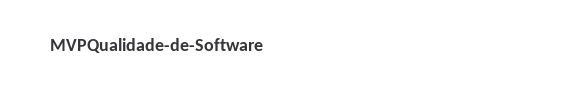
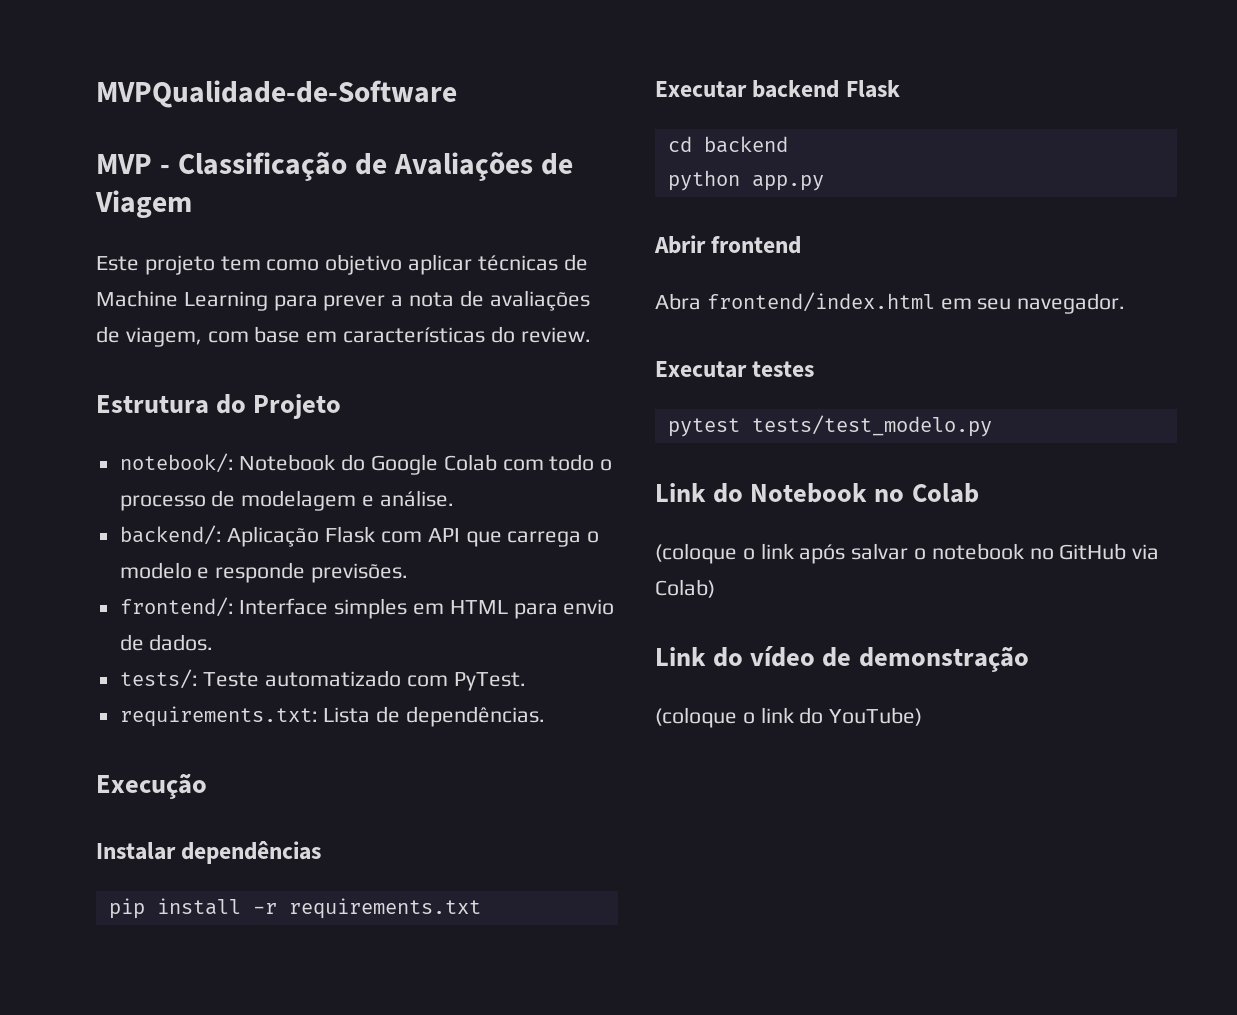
(263, 45) none -> [96,152,573,181] [95,190,192,218] [96,254,588,275] [96,290,590,311] [96,326,591,347] [96,394,342,419] [119,453,613,475] [119,490,454,511] [119,525,600,547] [119,562,409,583] [119,597,615,619] [119,634,214,651] [119,669,526,691] [119,706,546,727] [96,773,207,799] [96,841,322,864] [108,898,481,919] [655,80,900,98] [667,136,788,153] [667,170,824,191] [654,235,802,254] [655,292,1126,314] [655,361,815,378] [667,415,992,437] [655,483,979,503] [655,543,1160,564] [655,579,715,598] [655,646,1029,672] [655,707,923,728] // MVP - Classificação de Avaliações de Viagem // Este projeto tem como objetivo aplicar técnicas de Machine Learning para prever a nota de avaliações de viagem, com base em características do review. // Estrutura do Projeto // notebook/: Notebook do Google Colab com todo o processo de modelagem e análise. // backend/: Aplicação Flask com API que carrega o modelo e responde previsões. // frontend/: Interface simples em HTML para envio de dados. // tests/: Teste automatizado com PyTest. // requirements.txt: Lista de dependências. // Execução // Instalar dependências // pip install -r requirements.txt // Executar backend Flask // cd backend // python app.py // Abrir frontend // Abra frontend/index.html em seu navegador. // Executar testes // pytest tests/test_modelo.py // Link do Notebook no Colab // (coloque o link após salvar o notebook no GitHub via Colab) // Link do vídeo de demonstração // (coloque o link do YouTube)

